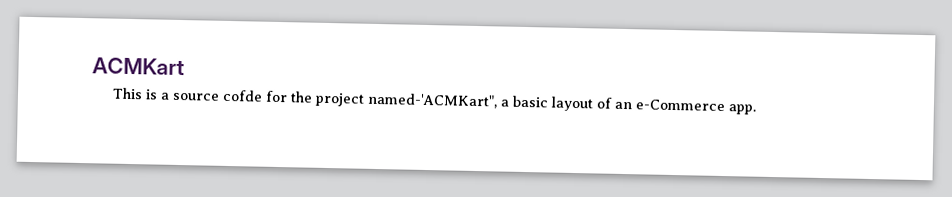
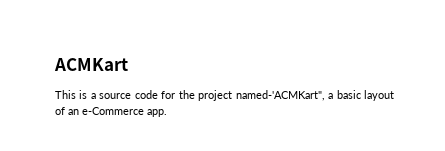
[222,89,264,102] cofde -> [134,90,158,99] code

